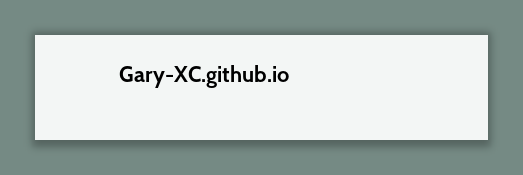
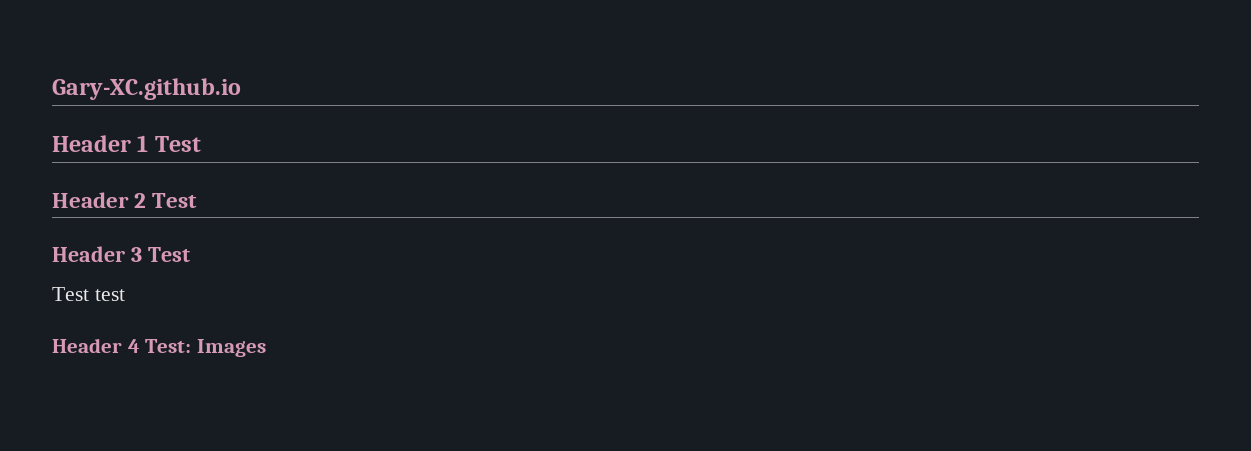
(289, 76) none -> [52,135,201,152] [52,192,198,208] [52,246,190,262] [52,287,125,301] [52,338,266,357] // Header 1 Test // Header 2 Test // Header 3 Test // Test test // Header 4 Test: Images

